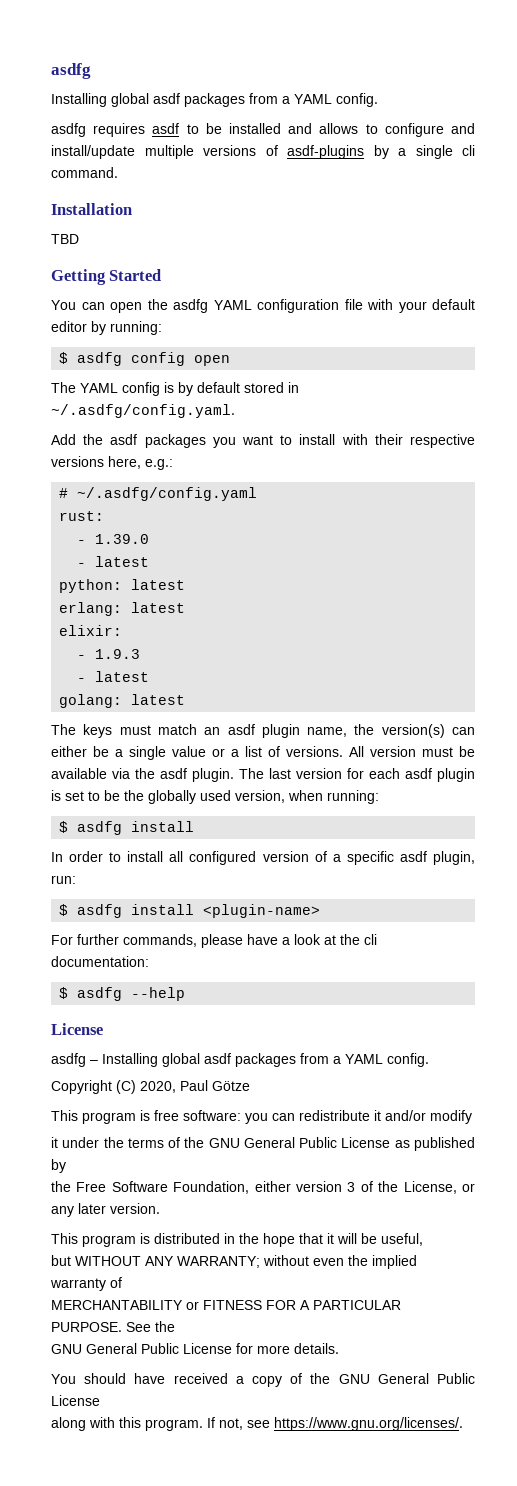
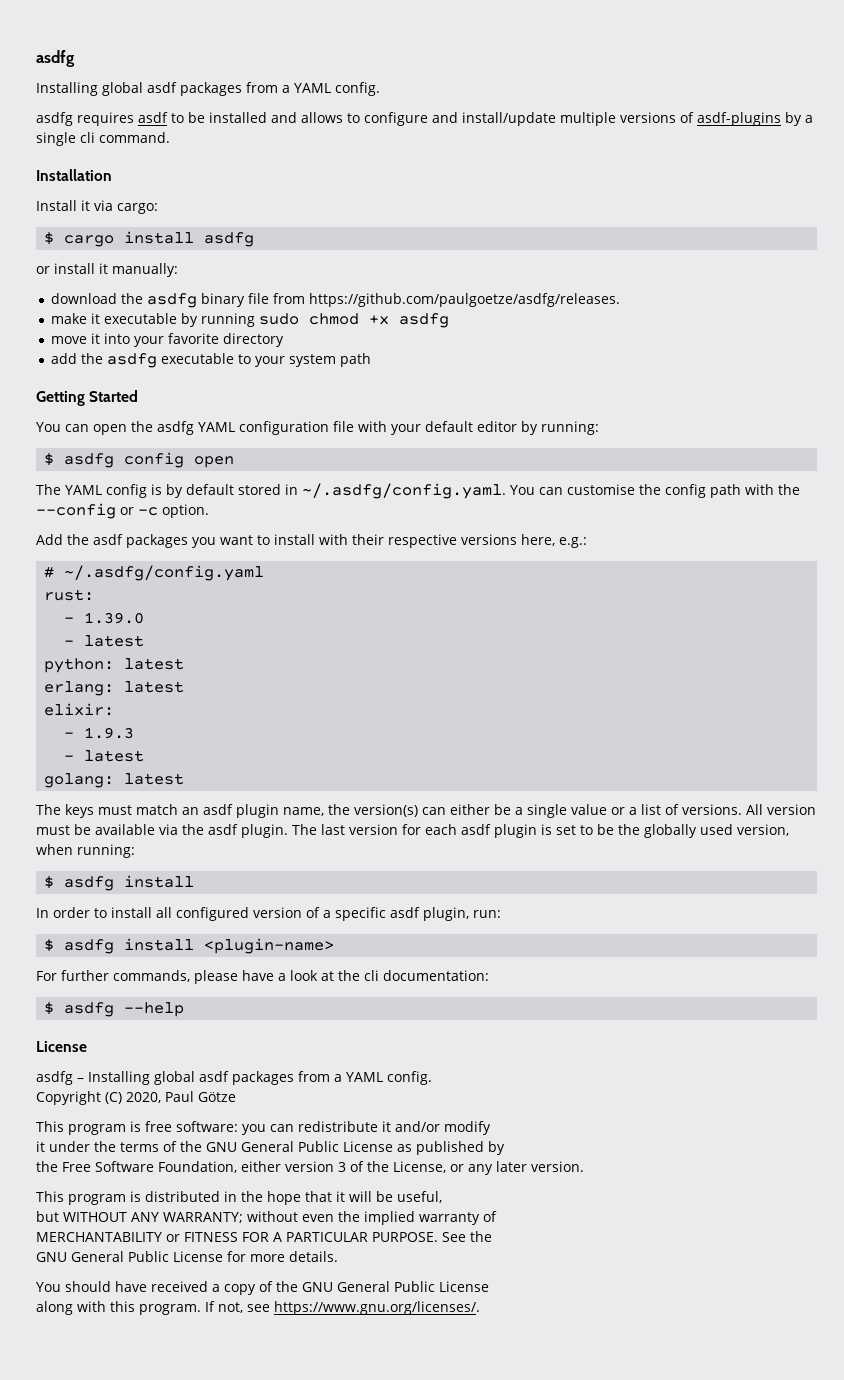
[51,234,79,244] TBD -> [36,200,158,214] [44,231,255,247] [36,263,178,277] [51,293,621,308] [51,313,450,328] [51,333,285,347] [51,353,372,368] Install it via cargo: // $ cargo install asdfg // or install it manually: // download the asdfg binary file from https://github.com/paulgoetze/asdfg/releases. // make it executable by running sudo chmod +x asdfg // move it into your favorite directory // add the asdfg executable to your system path
(235, 411) none -> [510,484,800,498] [36,503,209,519] You can customise the config path with the --config or -c option.

